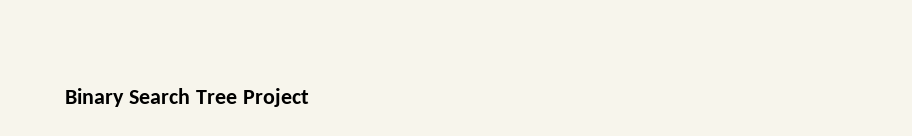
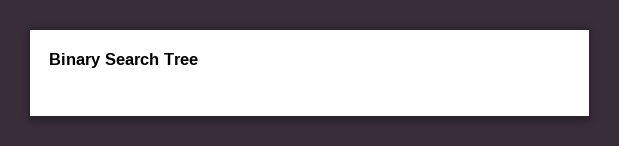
[242,88,309,107] Project -> (198, 59) none

